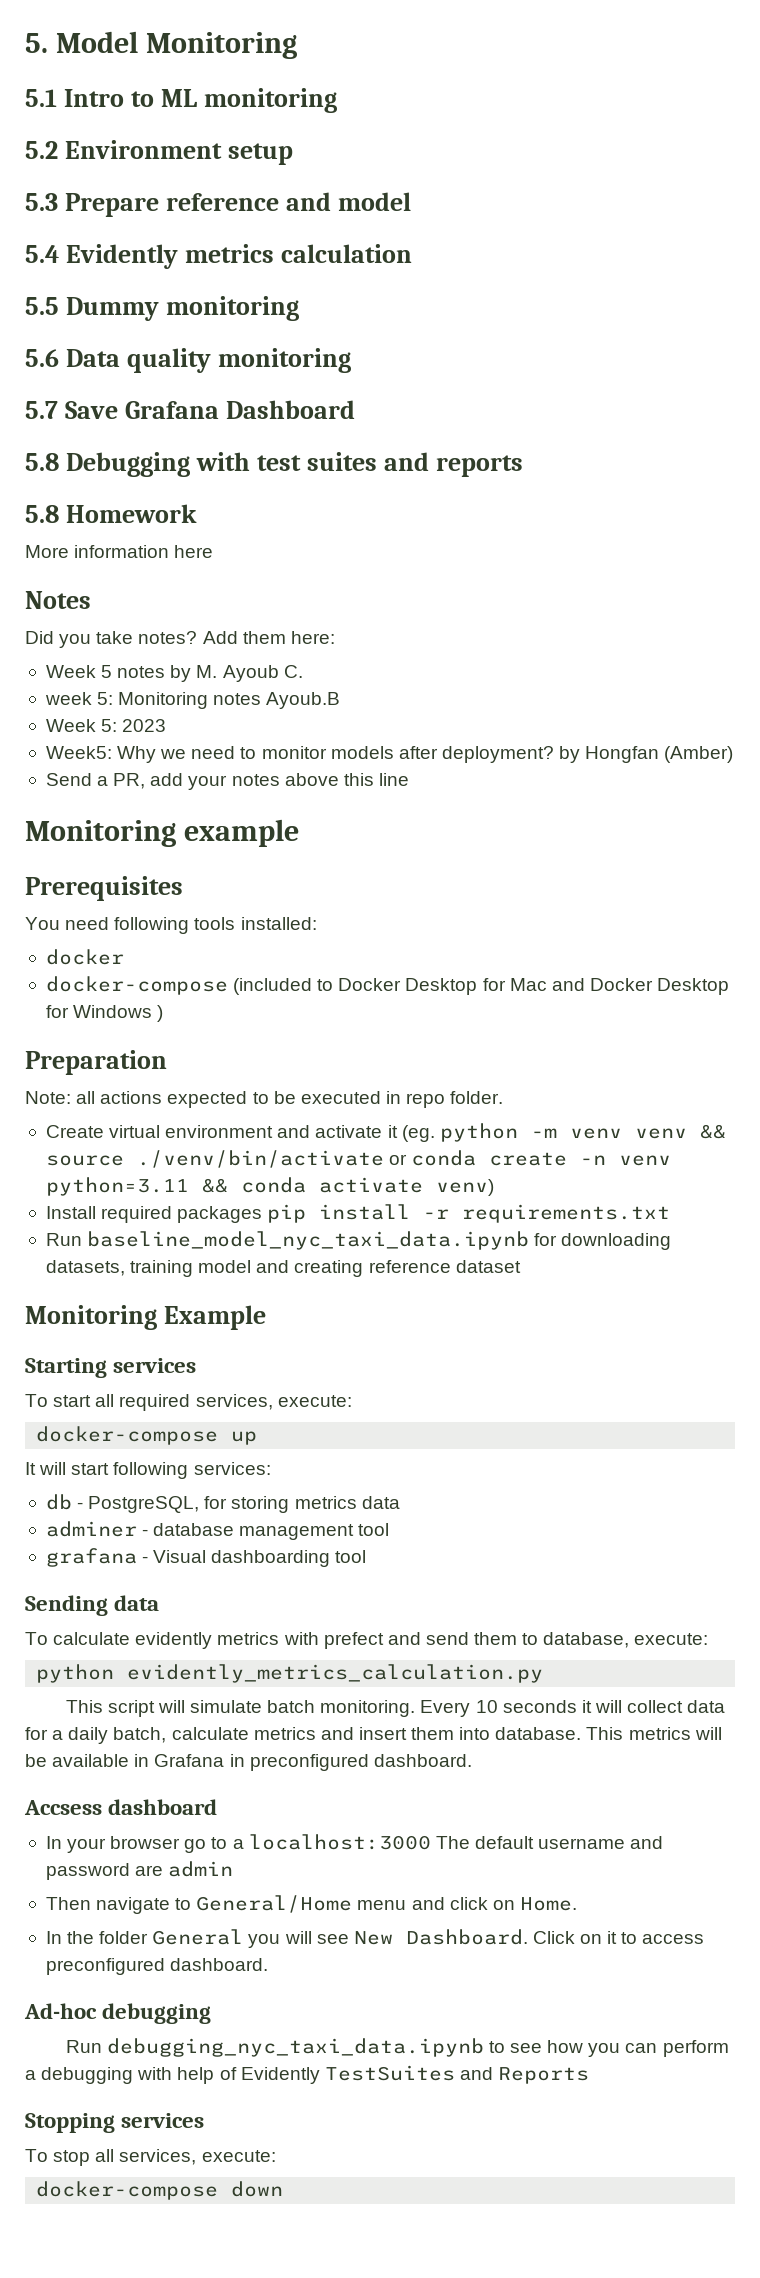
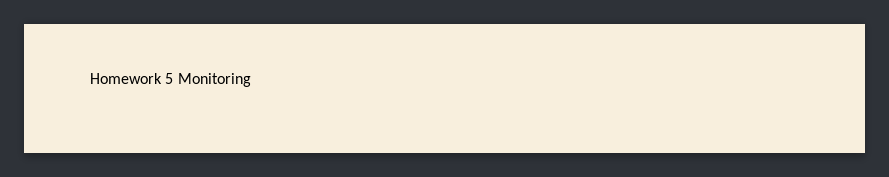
[25,31,298,59] [25,88,338,113] [25,140,294,165] [25,192,412,217] [25,244,413,269] [25,296,300,321] [25,348,352,373] [25,400,356,419] [25,452,524,477] [25,504,198,523] [25,545,214,558] [25,591,91,609] [25,631,335,648] [45,665,303,682] [44,692,341,709] [45,719,167,732] [45,746,734,763] [45,773,409,790] [25,819,300,847] [25,876,183,901] [25,917,317,934] [45,949,124,965] [45,976,730,995] [45,1005,164,1022] [25,1050,167,1075] [25,1091,504,1108] [45,1123,726,1142] [45,1150,672,1168] [45,1177,494,1196] [45,1204,671,1223] [45,1231,672,1250] [45,1260,521,1277] [25,1305,267,1330] [25,1358,197,1378] [25,1394,352,1411] [36,1426,258,1445] [25,1462,271,1479] [45,1494,400,1513] [45,1521,390,1540] [45,1548,367,1567] [25,1595,160,1616] [25,1632,709,1649] [36,1664,544,1683] [65,1700,726,1717] [25,1727,722,1744] [25,1754,472,1771] [24,1799,218,1815] [45,1834,664,1853] [45,1861,234,1880] [45,1895,577,1914] [45,1929,705,1948] [45,1958,269,1975] [24,2003,212,2024] [65,2038,729,2057] [25,2065,590,2084] [25,2113,205,2133] [25,2149,276,2166] [36,2181,284,2200] 5. Model Monitoring // 5.1 Intro to ML monitoring // 5.2 Environment setup // 5.3 Prepare reference and model // 5.4 Evidently metrics calculation // 5.5 Dummy monitoring // 5.6 Data quality monitoring // 5.7 Save Grafana Dashboard // 5.8 Debugging with test suites and reports // 5.8 Homework // More information here // Notes // Did you take notes? Add them here: // Week 5 notes by M. Ayoub C. // week 5: Monitoring notes Ayoub.B // Week 5: 2023 // Week5: Why we need to monitor models after deployment? by Hongfan (Amber) // Send a PR, add your notes above this line // Monitoring example // Prerequisites // You need following tools installed: // docker // docker-compose (included to Docker Desktop for Mac and Docker Desktop for Windows ) // Preparation // Note: all actions expected to be executed in repo folder. // Create virtual environment and activate it (eg. python -m venv venv && source ./venv/bin/activate or conda create -n venv python=3.11 && conda activate venv) // Install required packages pip install -r requirements.txt // Run baseline_model_nyc_taxi_data.ipynb for downloading datasets, training model and creating reference dataset // Monitoring Example // Starting services // To start all required services, execute: // docker-compose up // It will start following services: // db - PostgreSQL, for storing metrics data // adminer - database management tool // grafana - Visual dashboarding tool // Sending data // To calculate evidently metrics with prefect and send them to database, execute: // python evidently_metrics_calculation.py // This script will simulate batch monitoring. Every 10 seconds it will collect data for a daily batch, calculate metrics and insert them into database. This metrics will be available in Grafana in preconfigured dashboard. // Accsess dashboard // In your browser go to a localhost:3000 The default username and password are admin // Then navigate to General/Home menu and click on Home. // In the folder General you will see New Dashboard. Click on it to access preconfigured dashboard. // Ad-hoc debugging // Run debugging_nyc_taxi_data.ipynb to see how you can perform a debugging with help of Evidently TestSuites and Reports // Stopping services // To stop all services, execute: // docker-compose down -> [90,73,251,87] Homework 5 Monitoring

